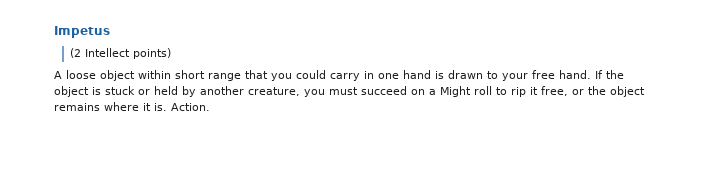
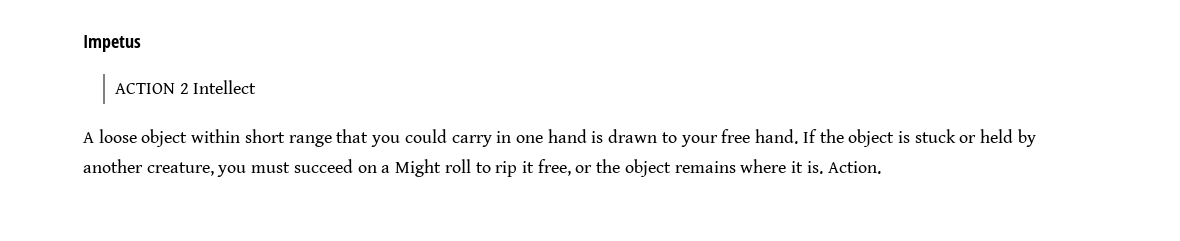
[69,48,81,58] (2 -> [114,83,189,94] ACTION 2
[132,48,171,59] points) -> (257, 87) none

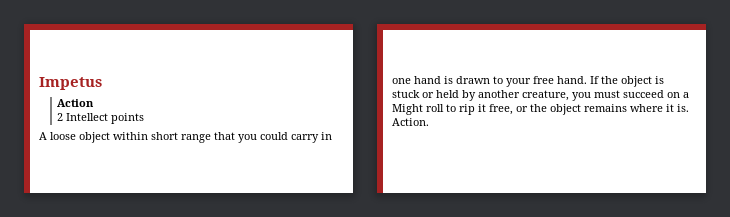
[114,83,175,94] ACTION -> [57,99,95,107] Action //
(257, 87) none -> [111,113,145,124] points

